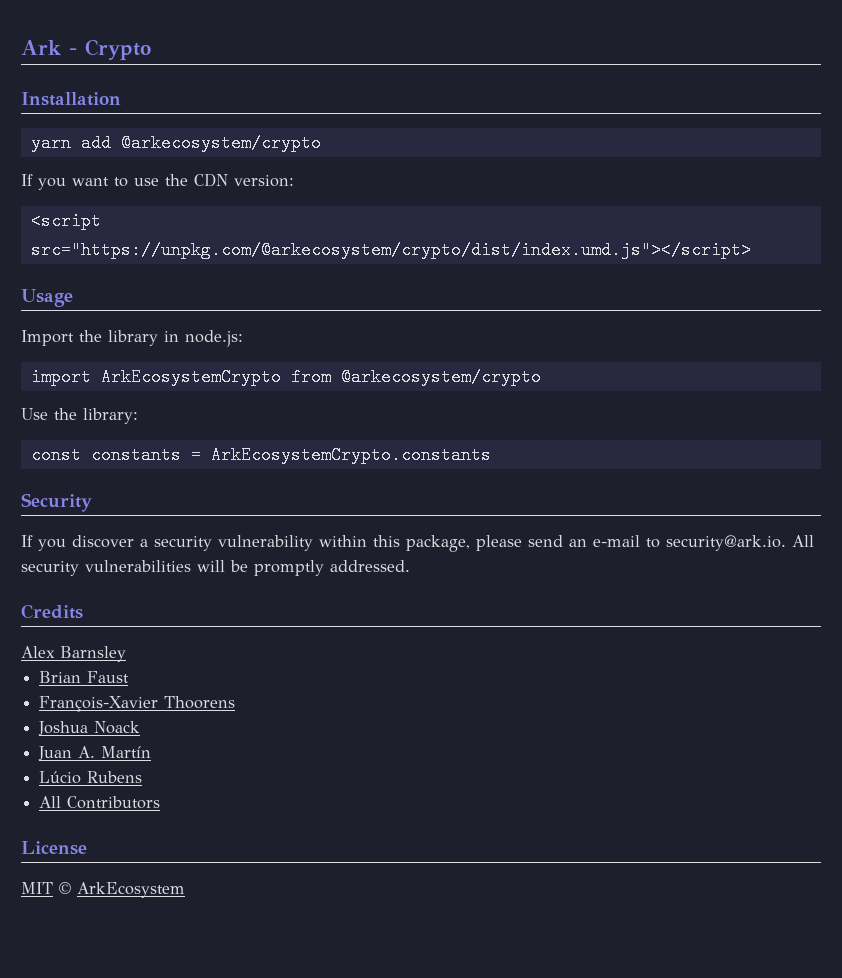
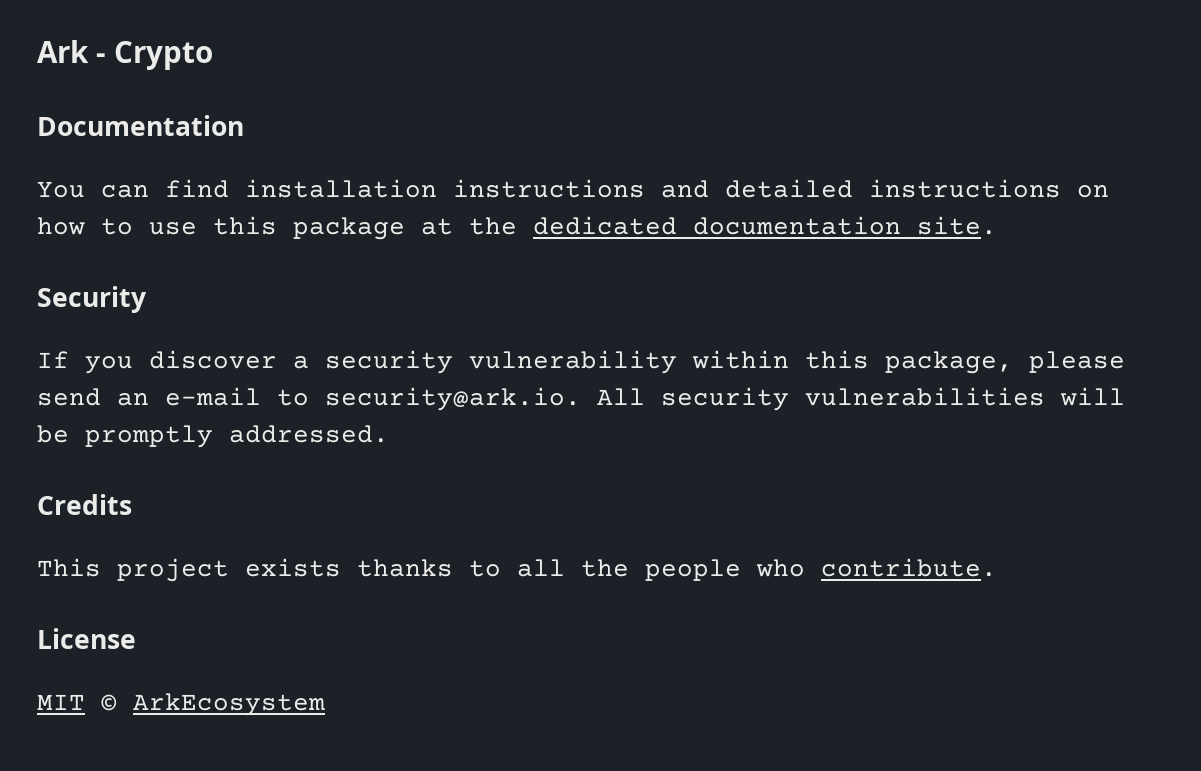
[21,92,121,106] [30,134,321,152] [21,173,294,190] [30,212,101,230] [30,241,751,259] [21,289,73,307] [21,330,243,347] [30,368,541,386] [21,408,138,424] [30,446,491,464] Installation // yarn add @arkecosystem/crypto // If you want to use the CDN version: // <script src="https://unpkg.com/@arkecosystem/crypto/dist/index.umd.js"></script> // Usage // Import the library in node.js: // import ArkEcosystemCrypto from @arkecosystem/crypto // Use the library: // const constants = ArkEcosystemCrypto.constants -> [37,115,244,136] [37,179,1109,198] [37,216,997,240] Documentation // You can find installation instructions and detailed instructions on how to use this package at the dedicated documentation site.
[21,646,126,662] [39,671,130,683] [39,696,236,712] [38,721,141,736] [38,746,152,761] [39,771,143,784] [39,796,161,809] Alex Barnsley // Brian Faust // François-Xavier Thoorens // Joshua Noack // Juan A. Martín // Lúcio Rubens // All Contributors -> [37,558,997,582] This project exists thanks to all the people who contribute.

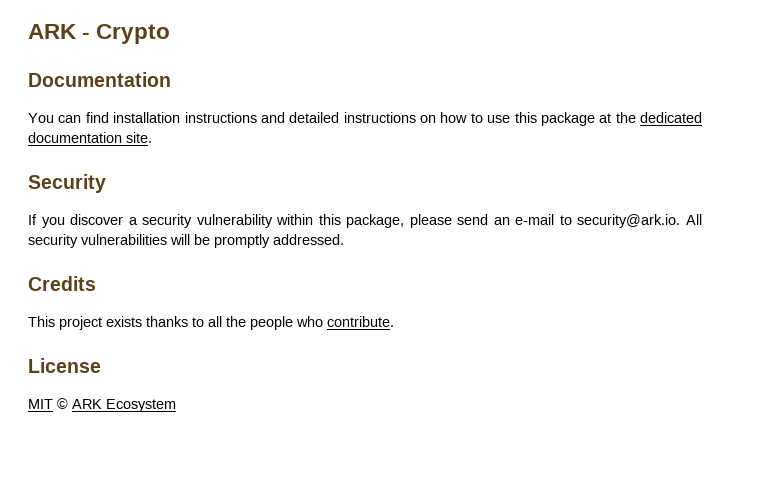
[37,40,89,63] Ark -> [28,24,77,39] ARK
[133,693,325,716] ArkEcosystem -> [72,399,176,412] ARK Ecosystem

